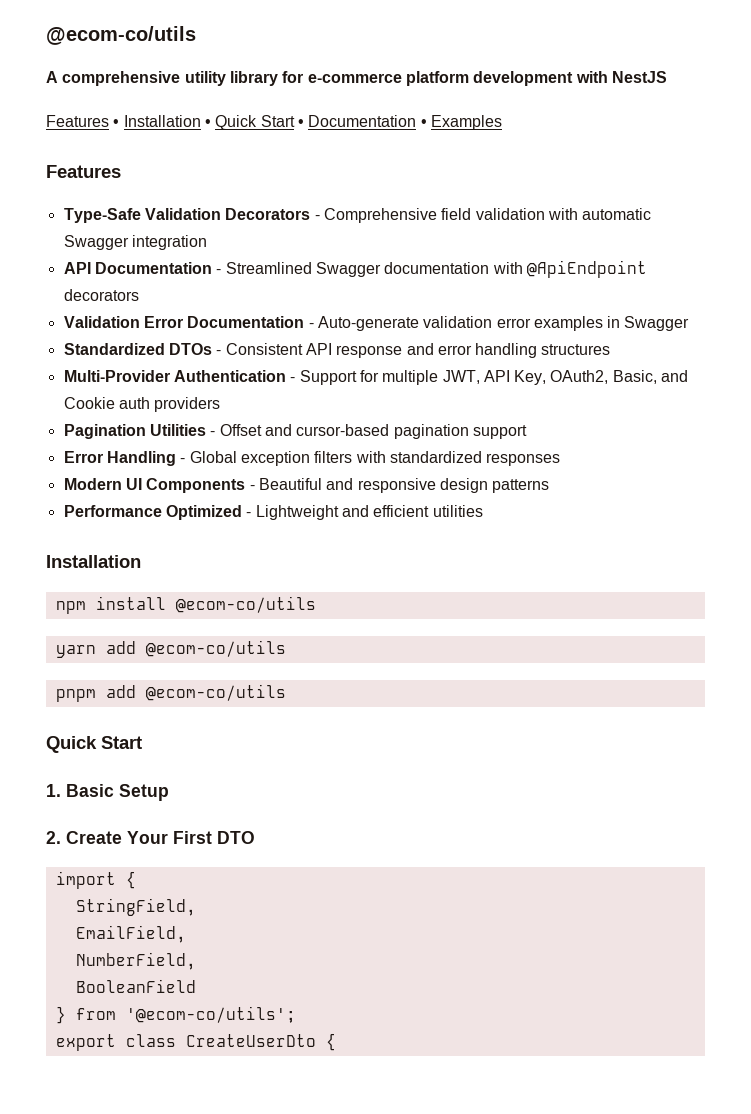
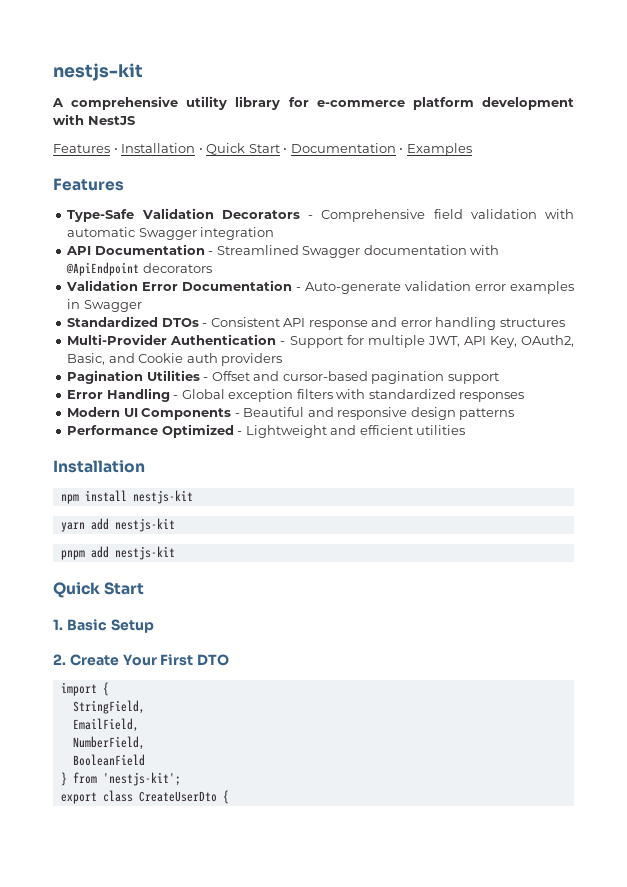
[46,26,196,45] @ecom-co/utils -> [53,63,143,81] nestjs-kit
[175,596,316,613] @ecom-co/utils -> [132,490,193,504] nestjs-kit
[145,640,286,657] @ecom-co/utils -> [114,518,175,532] nestjs-kit
[145,684,286,701] @ecom-co/utils -> [114,546,175,560] nestjs-kit
[125,1006,296,1023] '@ecom-co/utils'; -> [102,772,181,786] 'nestjs-kit';

